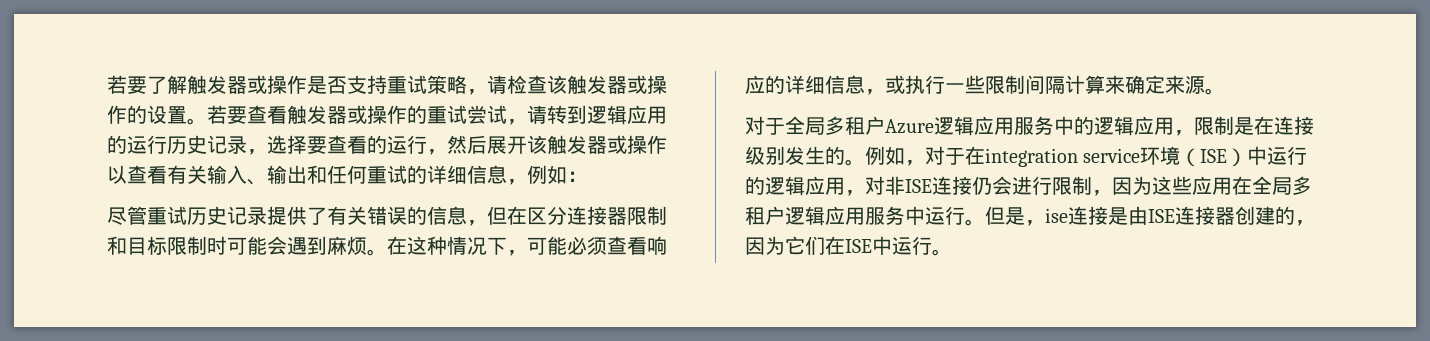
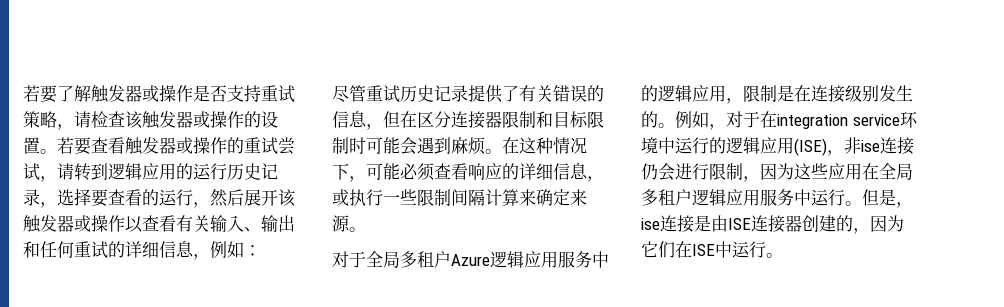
[1180,148,1248,167] （ISE） -> (658, 145) none
[845,176,932,196] ，对非ISE -> [794,137,880,156] (ISE)，非ise

